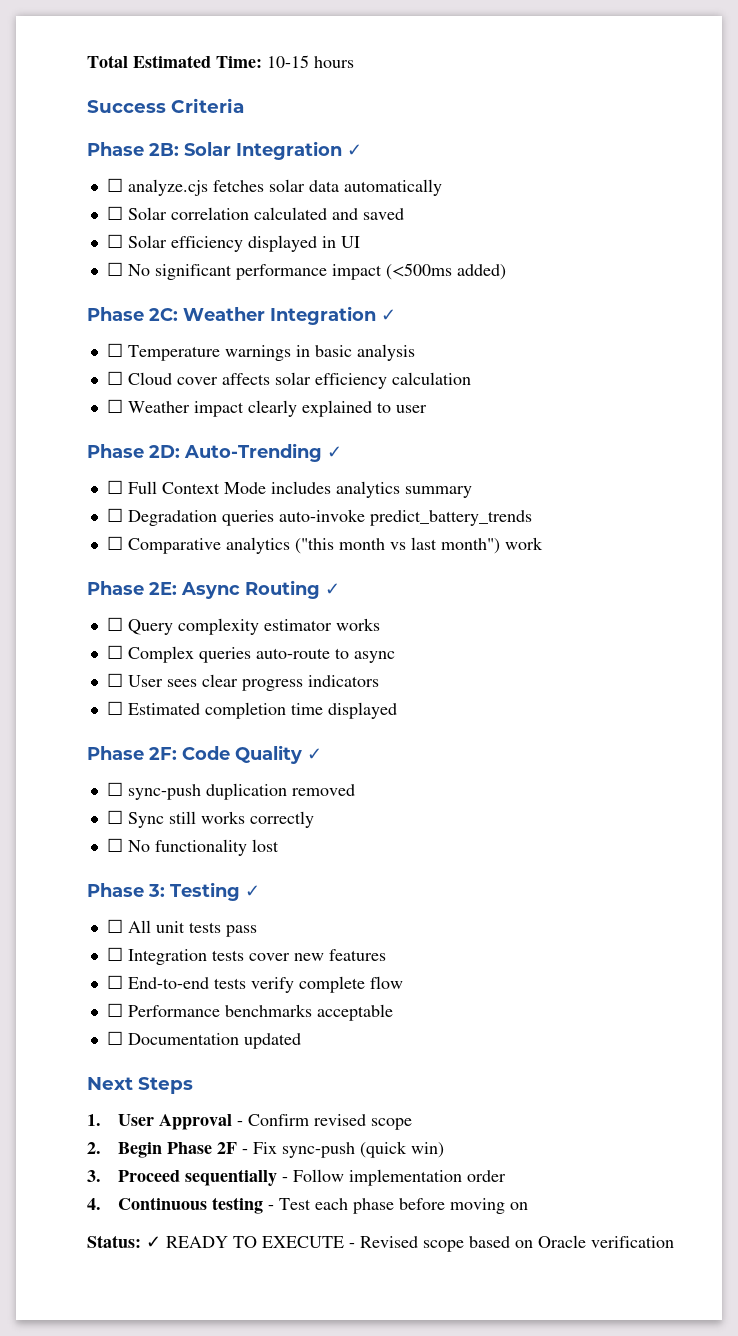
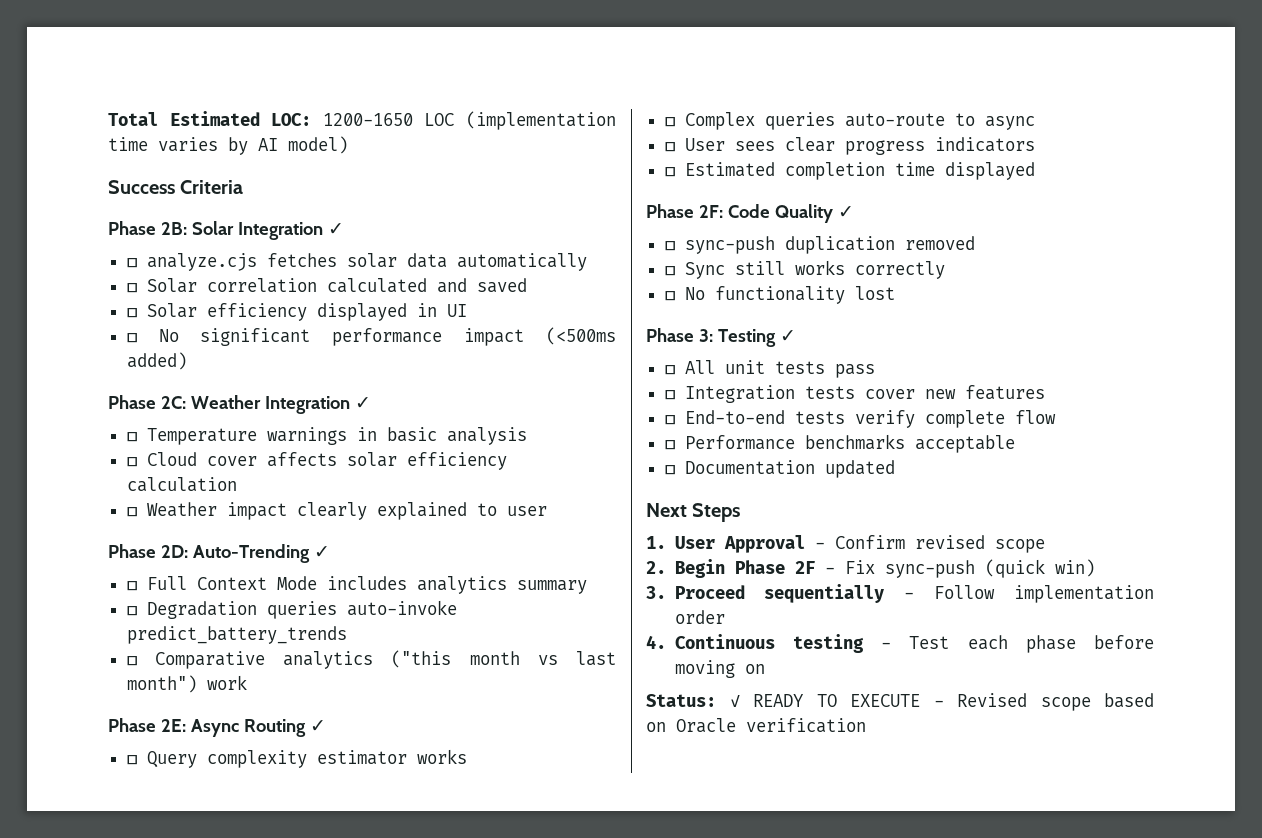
[216,55,354,68] Time: 10-15 hours -> [271,111,616,130] [108,136,348,155] LOC: 1200-1650 LOC (implementation time varies by AI model)

